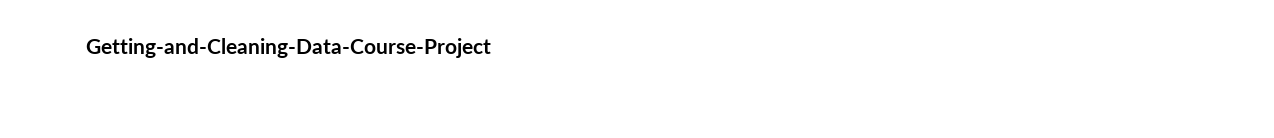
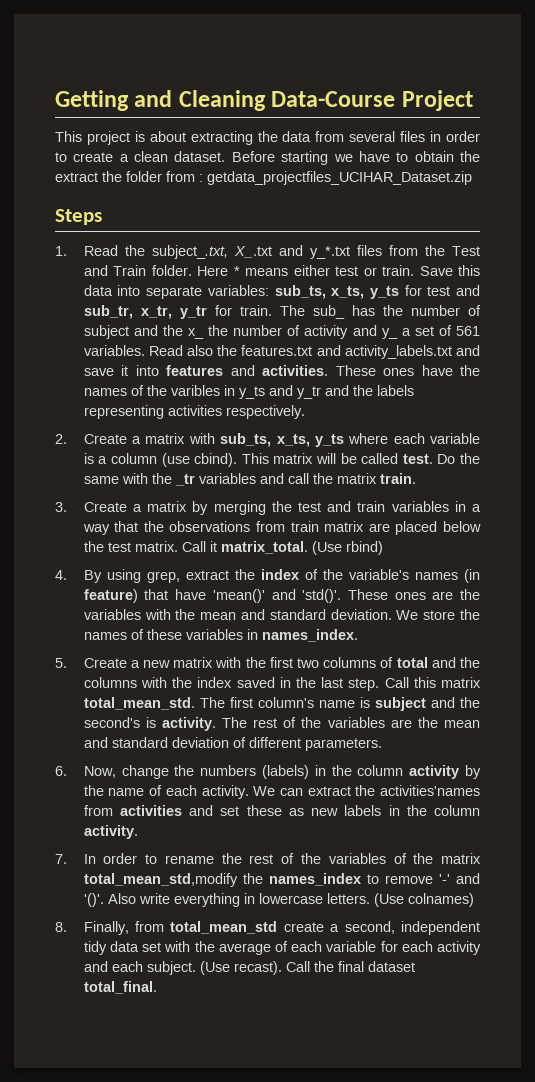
[86,38,491,58] Getting-and-Cleaning-Data-Course-Project -> [55,90,473,111] [55,131,481,145] [55,151,481,165] [55,171,472,185] [55,209,102,225] [55,245,480,259] [83,265,480,276] [83,285,481,299] [83,305,482,319] [83,325,481,339] [83,345,481,359] [83,365,481,376] [83,385,414,399] [83,405,305,419] [55,433,480,447] [83,453,481,467] [83,473,416,486] [55,501,482,515] [82,521,481,535] [83,541,383,555] [55,569,481,583] [83,589,481,603] [83,609,480,620] [83,629,358,642] [55,657,480,668] [83,677,482,691] [83,697,481,711] [83,717,480,731] [83,737,382,751] [55,765,481,779] [83,785,480,799] [83,805,481,816] [83,825,138,839] [55,853,482,864] [83,873,480,887] [83,893,474,907] [55,921,480,935] [83,941,482,955] [83,961,415,975] [83,981,157,994] Getting and Cleaning Data-Course Project // This project is about extracting the data from several files in order to create a clean dataset. Before starting we have to obtain the extract the folder from : getdata_projectfiles_UCIHAR_Dataset.zip // Steps // 1. Read the subject_.txt, X_.txt and y_*.txt files from the Test and Train folder. Here * means either test or train. Save this data into separate variables: sub_ts, x_ts, y_ts for test and sub_tr, x_tr, y_tr for train. The sub_ has the number of subject and the x_ the number of activity and y_ a set of 561 variables. Read also the features.txt and activity_labels.txt and save it into features and activities. These ones have the names of the varibles in y_ts and y_tr and the labels representing activities respectively. // 2. Create a matrix with sub_ts, x_ts, y_ts where each variable is a column (use cbind). This matrix will be called test. Do the same with the _tr variables and call the matrix train. // 3. Create a matrix by merging the test and train variables in a way that the observations from train matrix are placed below the test matrix. Call it matrix_total. (Use rbind) // 4. By using grep, extract the index of the variable's names (in feature) that have 'mean()' and 'std()'. These ones are the variables with the mean and standard deviation. We store the names of these variables in names_index. // 5. Create a new matrix with the first two columns of total and the columns with the index saved in the last step. Call this matrix total_mean_std. The first column's name is subject and the second's is activity. The rest of the variables are the mean and standard deviation of different parameters. // 6. Now, change the numbers (labels) in the column activity by the name of each activity. We can extract the activities'names from activities and set these as new labels in the column activity. // 7. In order to rename the rest of the variables of the matrix total_mean_std,modify the names_index to remove '-' and '()'. Also write everything in lowercase letters. (Use colnames) // 8. Finally, from total_mean_std create a second, independent tidy data set with the average of each variable for each activity and each subject. (Use recast). Call the final dataset total_final.

